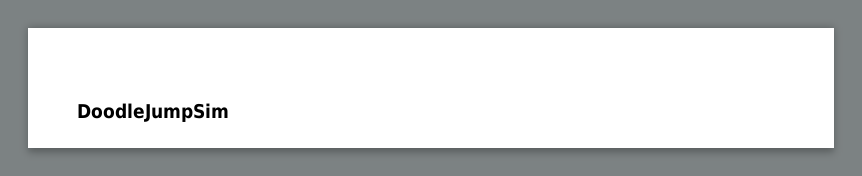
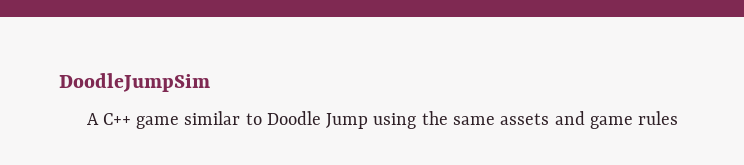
(229, 112) none -> [86,111,679,129] // A C++ game similar to Doodle Jump using the same assets and game rules

